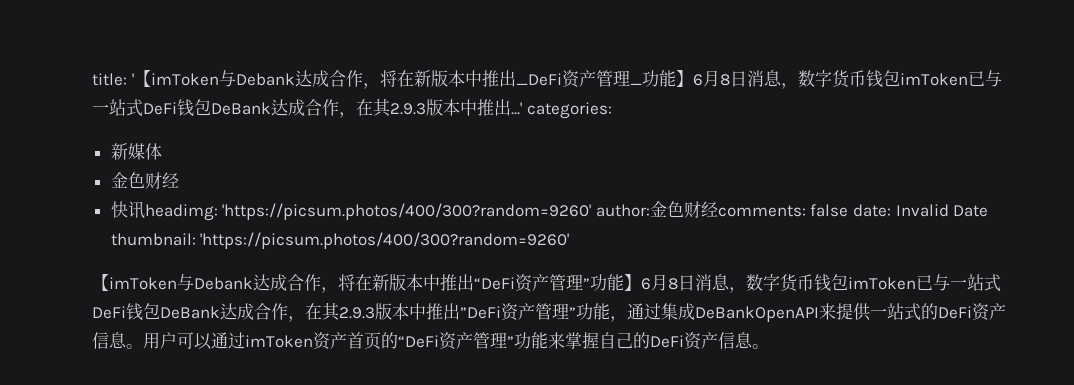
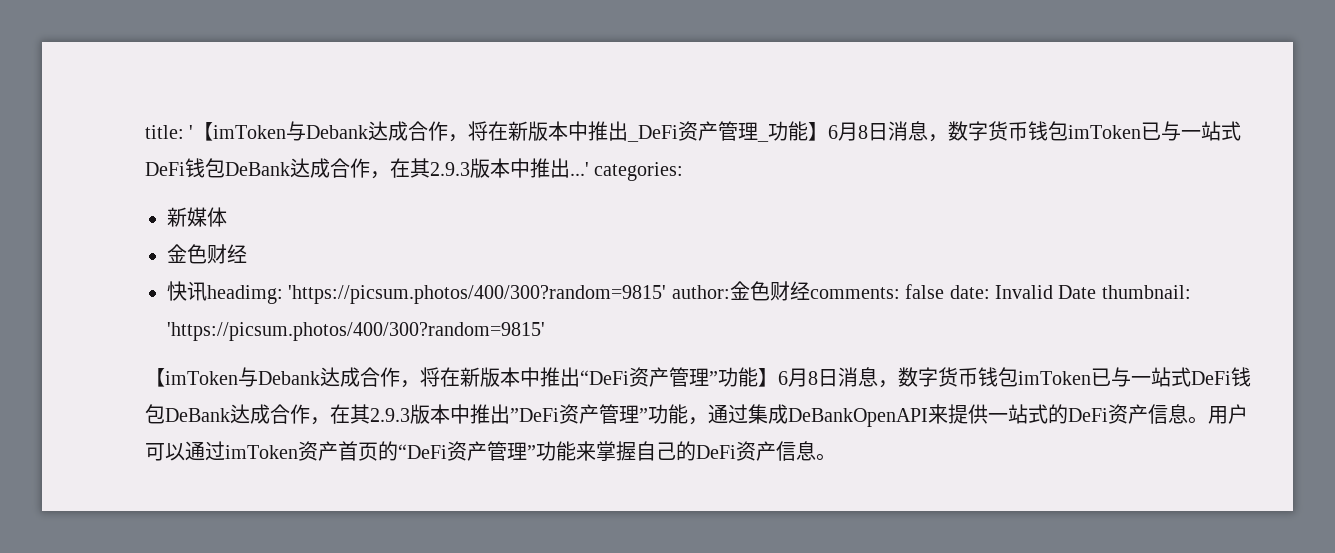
[222,203,592,220] 'https://picsum.photos/400/300?random=9260' -> [288,285,667,304] 'https://picsum.photos/400/300?random=9815'
[200,232,570,249] 'https://picsum.photos/400/300?random=9260' -> [167,322,545,341] 'https://picsum.photos/400/300?random=9815'

